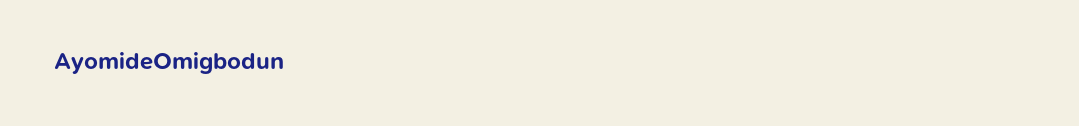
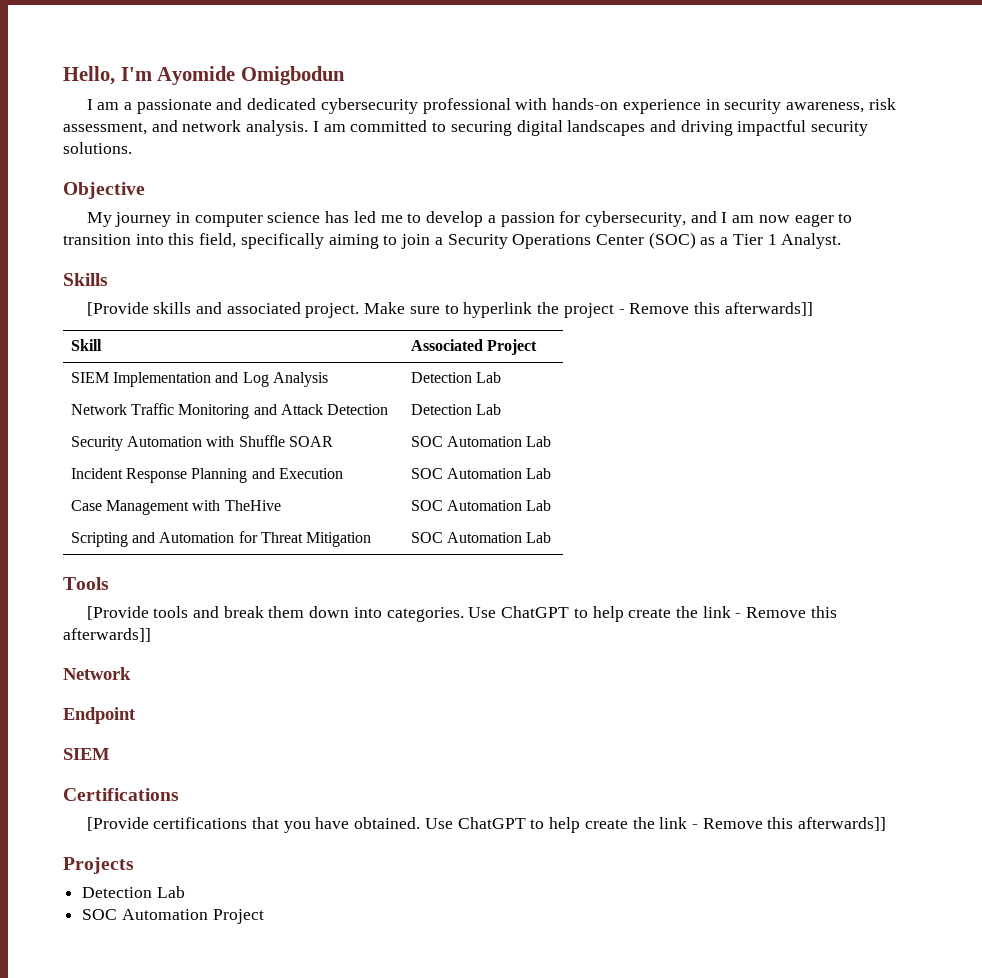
[54,52,284,74] AyomideOmigbodun -> [63,66,345,85] [86,98,896,114] [63,120,869,136] [63,142,132,154] [63,182,145,199] [86,211,853,227] [63,232,842,249] [63,273,108,286] [86,302,813,318] [70,339,102,351] [410,339,537,355] [70,372,328,387] [410,372,501,383] [70,403,389,419] [410,404,501,415] [70,435,333,451] [410,436,552,447] [70,468,343,483] [410,468,552,479] [70,500,281,515] [410,500,552,511] [70,531,372,547] [410,532,552,543] [63,577,109,590] [86,606,837,622] [63,628,151,642] [63,667,131,680] [63,707,136,724] [63,748,109,760] [63,788,179,801] [86,817,887,833] [63,857,134,874] [82,886,185,898] [82,909,264,924] Hello, I'm Ayomide Omigbodun // I am a passionate and dedicated cybersecurity professional with hands-on experience in security awareness, risk assessment, and network analysis. I am committed to securing digital landscapes and driving impactful security solutions. // Objective // My journey in computer science has led me to develop a passion for cybersecurity, and I am now eager to transition into this field, specifically aiming to join a Security Operations Center (SOC) as a Tier 1 Analyst. // Skills // [Provide skills and associated project. Make sure to hyperlink the project - Remove this afterwards]] // Skill | Associated Project // SIEM Implementation and Log Analysis | Detection Lab // Network Traffic Monitoring and Attack Detection | Detection Lab // Security Automation with Shuffle SOAR | SOC Automation Lab // Incident Response Planning and Execution | SOC Automation Lab // Case Management with TheHive | SOC Automation Lab // Scripting and Automation for Threat Mitigation | SOC Automation Lab // Tools // [Provide tools and break them down into categories. Use ChatGPT to help create the link - Remove this afterwards]] // Network // Endpoint // SIEM // Certifications // [Provide certifications that you have obtained. Use ChatGPT to help create the link - Remove this afterwards]] // Projects // Detection Lab // SOC Automation Project

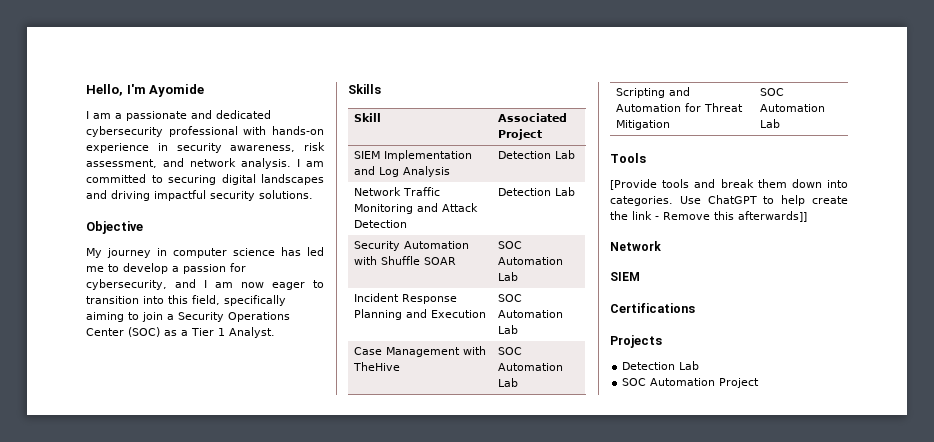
[240,66,345,85] Omigbodun -> (205, 90) none
[86,302,813,318] // [Provide skills and associated project. Make sure to hyperlink the project - Remove this afterwards]] -> (381, 89) none
[63,707,136,724] // Endpoint -> (661, 246) none
[86,817,887,833] // [Provide certifications that you have obtained. Use ChatGPT to help create the link - Remove this afterwards]] -> (695, 308) none

